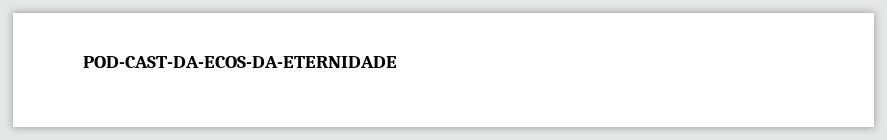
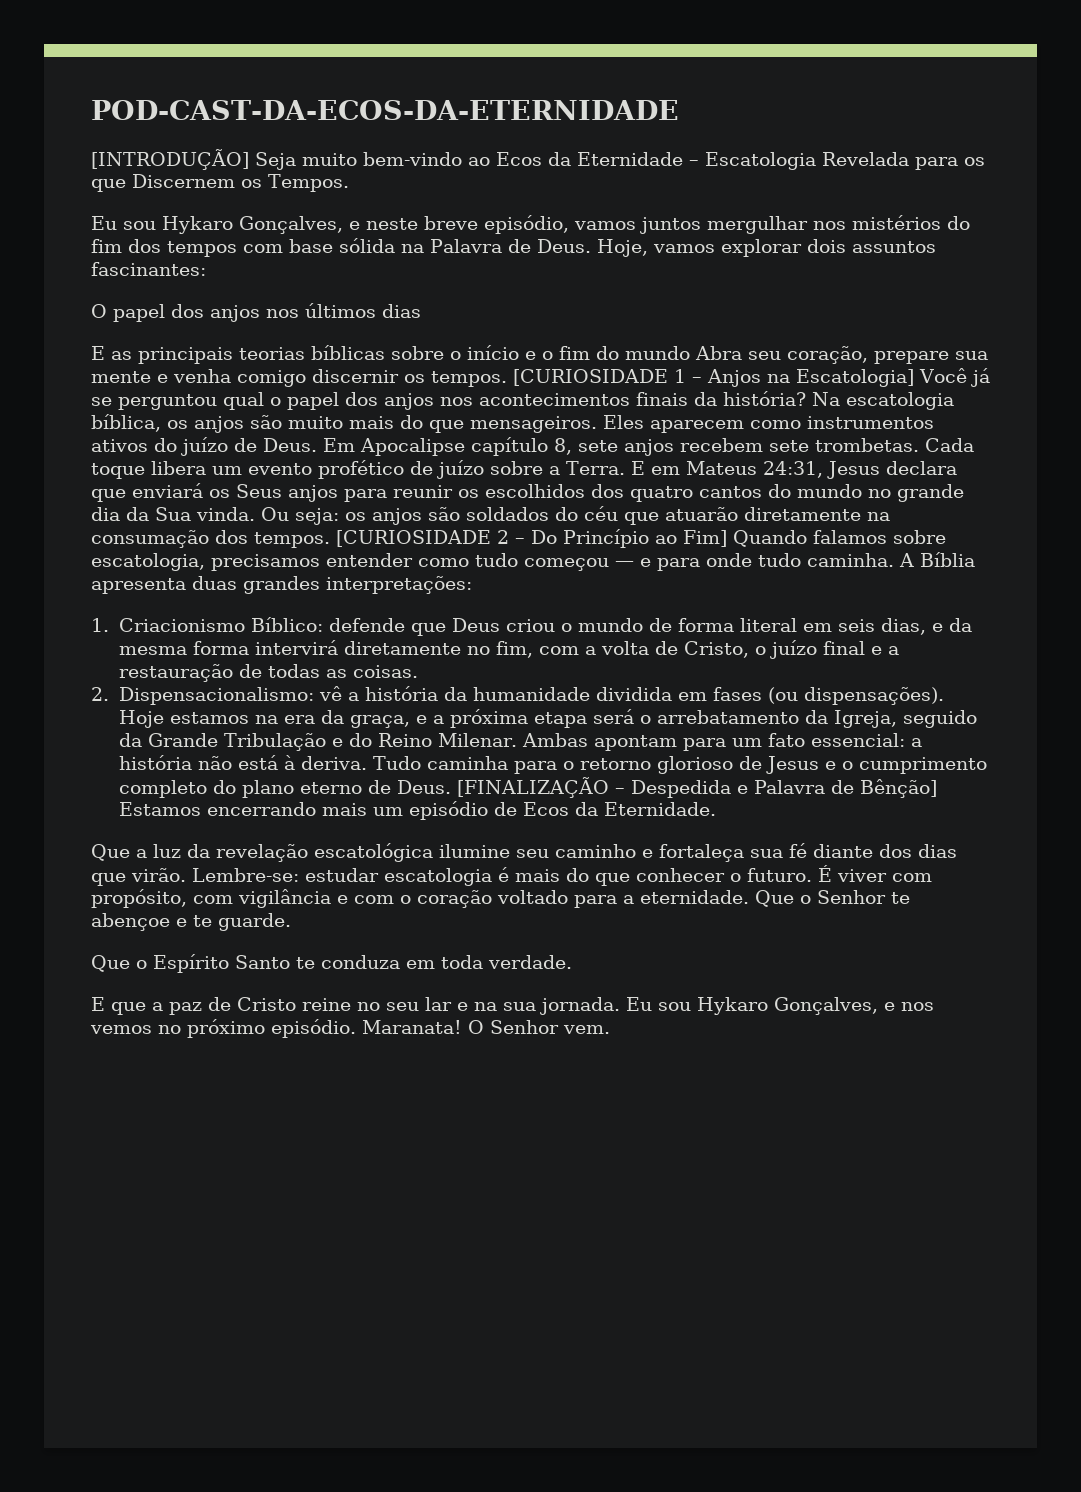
(397, 62) none -> [91,149,985,170] [91,174,349,192] [91,215,970,234] [91,238,936,257] [91,262,206,276] [91,303,421,322] [91,345,988,364] [91,368,990,387] [91,391,954,410] [91,414,934,433] [91,437,974,456] [91,460,957,479] [91,483,964,502] [91,506,890,525] [91,529,946,548] [91,552,975,571] [91,576,472,594] [91,617,972,636] [118,640,899,659] [118,664,418,682] [91,686,944,705] [118,709,977,728] [118,733,923,751] [118,755,987,774] [118,777,938,798] [118,801,716,820] [91,843,957,862] [91,865,932,886] [91,889,910,908] [91,913,291,931] [91,954,572,973] [91,997,934,1015] [90,1019,610,1038] // [INTRODUÇÃO] Seja muito bem-vindo ao Ecos da Eternidade – Escatologia Revelada para os que Discernem os Tempos. // Eu sou Hykaro Gonçalves, e neste breve episódio, vamos juntos mergulhar nos mistérios do fim dos tempos com base sólida na Palavra de Deus. Hoje, vamos explorar dois assuntos fascinantes: // O papel dos anjos nos últimos dias // E as principais teorias bíblicas sobre o início e o fim do mundo Abra seu coração, prepare sua mente e venha comigo discernir os tempos. [CURIOSIDADE 1 – Anjos na Escatologia] Você já se perguntou qual o papel dos anjos nos acontecimentos finais da história? Na escatologia bíblica, os anjos são muito mais do que mensageiros. Eles aparecem como instrumentos ativos do juízo de Deus. Em Apocalipse capítulo 8, sete anjos recebem sete trombetas. Cada toque libera um evento profético de juízo sobre a Terra. E em Mateus 24:31, Jesus declara que enviará os Seus anjos para reunir os escolhidos dos quatro cantos do mundo no grande dia da Sua vinda. Ou seja: os anjos são soldados do céu que atuarão diretamente na consumação dos tempos. [CURIOSIDADE 2 – Do Princípio ao Fim] Quando falamos sobre escatologia, precisamos entender como tudo começou — e para onde tudo caminha. A Bíblia apresenta duas grandes interpretações: // 1. Criacionismo Bíblico: defende que Deus criou o mundo de forma literal em seis dias, e da mesma forma intervirá diretamente no fim, com a volta de Cristo, o juízo final e a restauração de todas as coisas. // 2. Dispensacionalismo: vê a história da humanidade dividida em fases (ou dispensações). Hoje estamos na era da graça, e a próxima etapa será o arrebatamento da Igreja, seguido da Grande Tribulação e do Reino Milenar. Ambas apontam para um fato essencial: a história não está à deriva. Tudo caminha para o retorno glorioso de Jesus e o cumprimento completo do plano eterno de Deus. [FINALIZAÇÃO – Despedida e Palavra de Bênção] Estamos encerrando mais um episódio de Ecos da Eternidade. // Que a luz da revelação escatológica ilumine seu caminho e fortaleça sua fé diante dos dias que virão. Lembre-se: estudar escatologia é mais do que conhecer o futuro. É viver com propósito, com vigilância e com o coração voltado para a eternidade. Que o Senhor te abençoe e te guarde. // Que o Espírito Santo te conduza em toda verdade. // E que a paz de Cristo reine no seu lar e na sua jornada. Eu sou Hykaro Gonçalves, e nos vemos no próximo episódio. Maranata! O Senhor vem.

